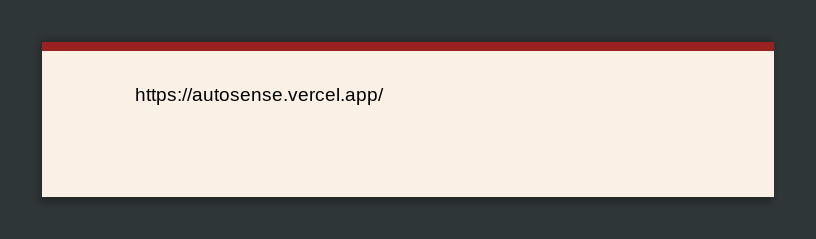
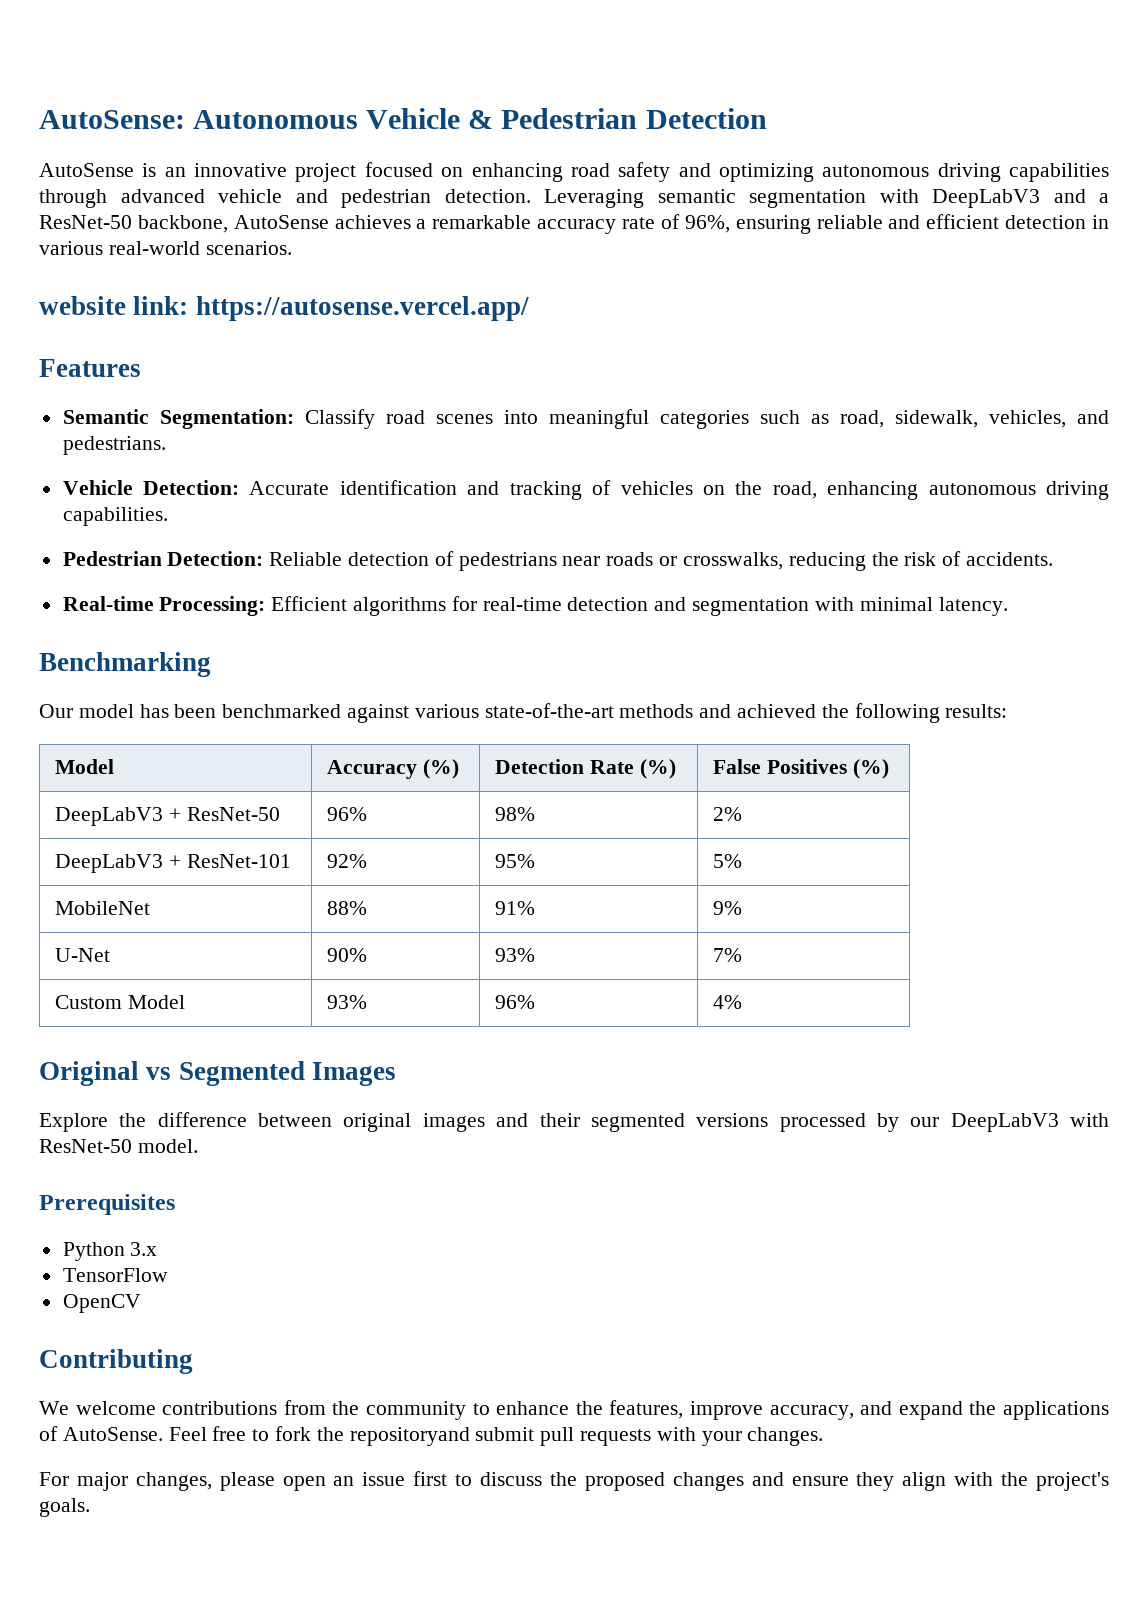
[135,88,384,105] https://autosense.vercel.app/ -> [39,108,767,129] [39,162,1110,182] [39,189,1109,208] [39,214,1109,234] [39,241,292,255] [39,296,529,321] [39,359,141,377] [62,409,1109,429] [62,436,166,455] [62,480,1110,500] [62,507,168,526] [62,551,1053,571] [62,596,1008,616] [39,652,211,677] [39,703,1008,723] [55,759,115,774] [327,759,460,779] [495,759,677,779] [713,759,890,779] [55,807,281,826] [327,807,368,821] [495,807,536,821] [713,807,743,821] [55,854,292,873] [327,854,368,868] [495,854,536,868] [713,854,743,868] [55,901,151,915] [327,901,368,915] [495,901,536,915] [713,901,743,915] [55,948,111,962] [327,948,368,962] [495,948,536,962] [713,948,743,962] [55,995,186,1009] [327,995,368,1009] [495,995,536,1009] [713,995,743,1009] [39,1061,396,1086] [39,1112,1109,1132] [39,1139,198,1153] [39,1194,175,1215] [62,1242,158,1261] [62,1268,168,1282] [62,1294,141,1313] [39,1349,193,1374] [39,1400,1110,1420] [39,1426,824,1446] [39,1471,1109,1491] [39,1498,90,1517] AutoSense: Autonomous Vehicle & Pedestrian Detection // AutoSense is an innovative project focused on enhancing road safety and optimizing autonomous driving capabilities through advanced vehicle and pedestrian detection. Leveraging semantic segmentation with DeepLabV3 and a ResNet-50 backbone, AutoSense achieves a remarkable accuracy rate of 96%, ensuring reliable and efficient detection in various real-world scenarios. // website link: https://autosense.vercel.app/ // Features // Semantic Segmentation: Classify road scenes into meaningful categories such as road, sidewalk, vehicles, and pedestrians. // Vehicle Detection: Accurate identification and tracking of vehicles on the road, enhancing autonomous driving capabilities. // Pedestrian Detection: Reliable detection of pedestrians near roads or crosswalks, reducing the risk of accidents. // Real-time Processing: Efficient algorithms for real-time detection and segmentation with minimal latency. // Benchmarking // Our model has been benchmarked against various state-of-the-art methods and achieved the following results: // Model | Accuracy (%) | Detection Rate (%) | False Positives (%) // DeepLabV3 + ResNet-50 | 96% | 98% | 2% // DeepLabV3 + ResNet-101 | 92% | 95% | 5% // MobileNet | 88% | 91% | 9% // U-Net | 90% | 93% | 7% // Custom Model | 93% | 96% | 4% // Original vs Segmented Images // Explore the difference between original images and their segmented versions processed by our DeepLabV3 with ResNet-50 model. // Prerequisites // Python 3.x // TensorFlow // OpenCV // Contributing // We welcome contributions from the community to enhance the features, improve accuracy, and expand the applications of AutoSense. Feel free to fork the repositoryand submit pull requests with your changes. // For major changes, please open an issue first to discuss the proposed changes and ensure they align with the project's goals.

